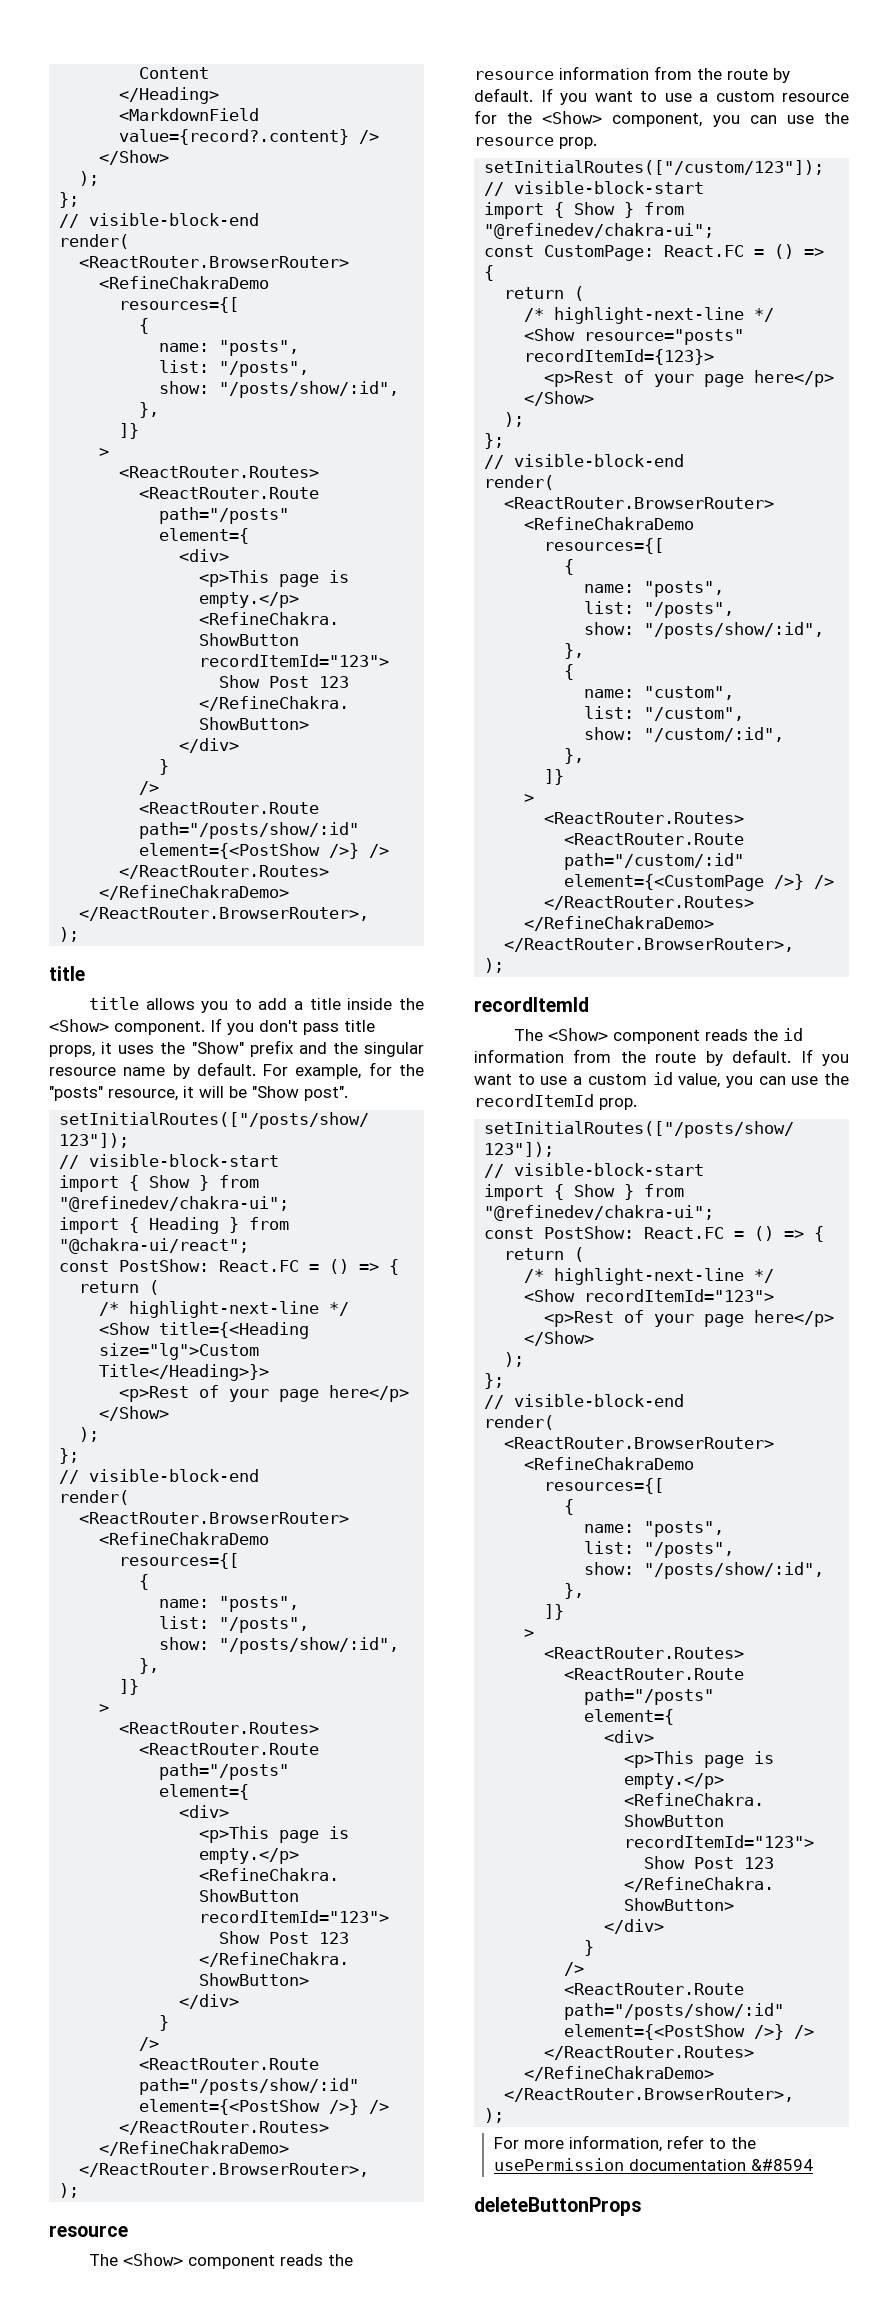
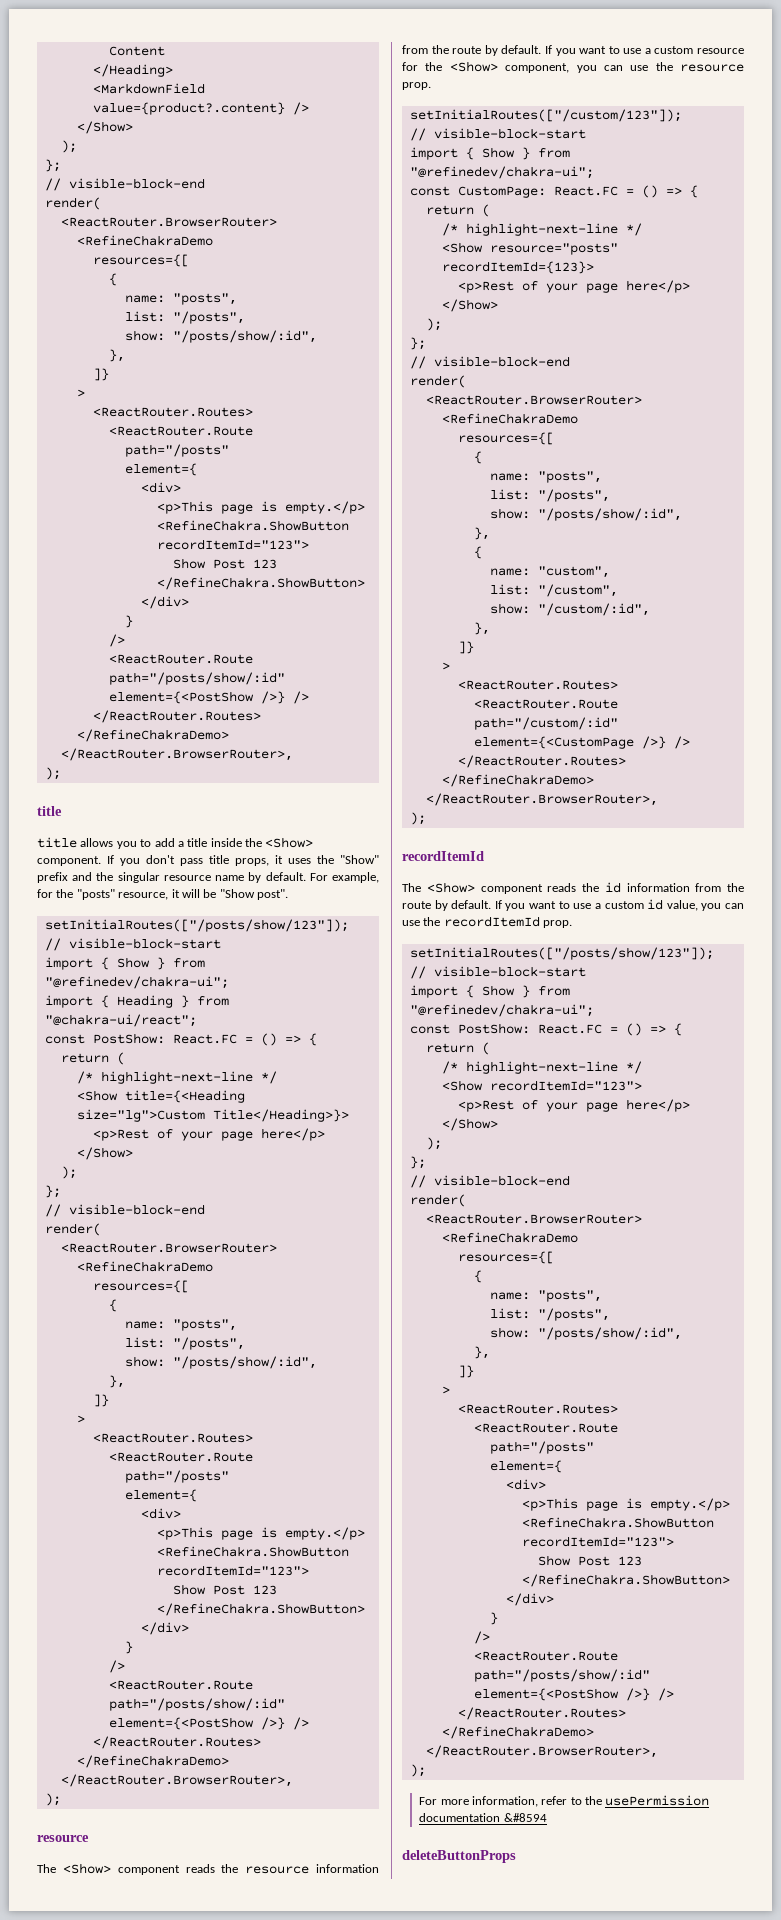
[119,129,350,145] value={record?.content} -> [92,102,285,115] value={product?.content}

